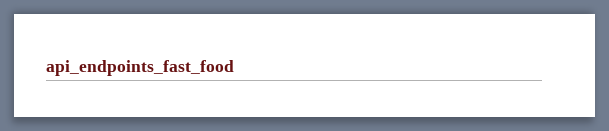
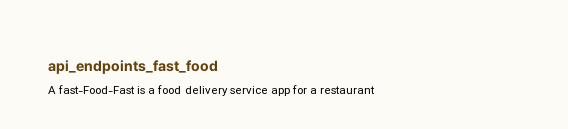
(234, 68) none -> [48,85,376,96] // A fast-Food-Fast is a food delivery service app for a restaurant

